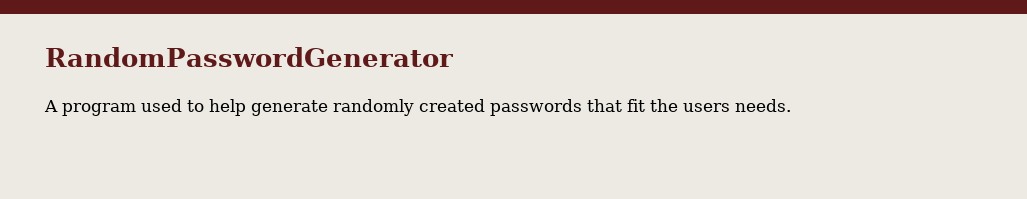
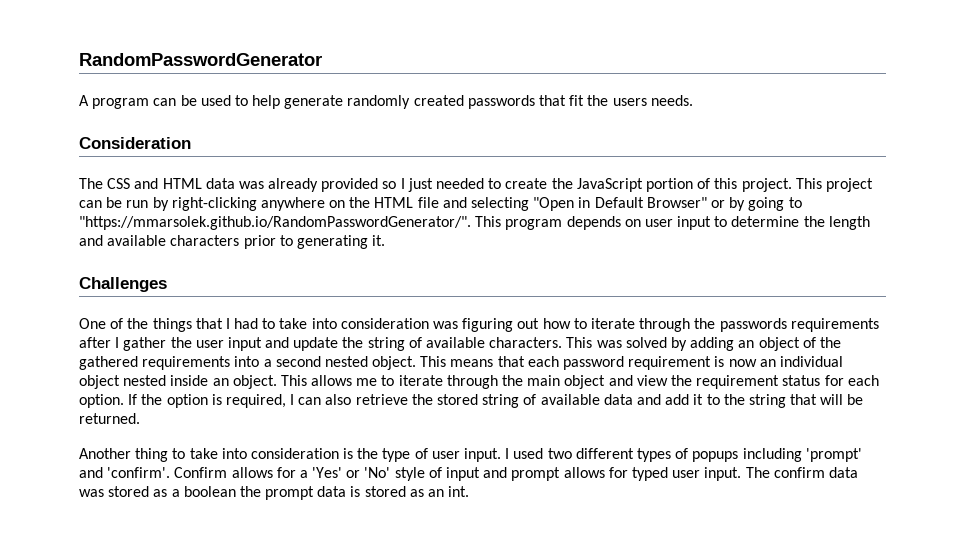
(136, 109) none -> [153,95,197,106] can be
(791, 105) none -> [79,137,191,149] [79,178,873,192] [79,197,802,211] [79,216,870,230] [79,235,386,249] [79,277,167,292] [79,318,879,332] [79,337,841,351] [79,356,843,370] [79,375,879,389] [79,394,864,408] [79,413,140,424] [79,448,862,462] [79,467,858,481] [79,486,470,500] // Consideration // The CSS and HTML data was already provided so I just needed to create the JavaScript portion of this project. This project can be run by right-clicking anywhere on the HTML file and selecting "Open in Default Browser" or by going to "https://mmarsolek.github.io/RandomPasswordGenerator/". This program depends on user input to determine the length and available characters prior to generating it. // Challenges // One of the things that I had to take into consideration was figuring out how to iterate through the passwords requirements after I gather the user input and update the string of available characters. This was solved by adding an object of the gathered requirements into a second nested object. This means that each password requirement is now an individual object nested inside an object. This allows me to iterate through the main object and view the requirement status for each option. If the option is required, I can also retrieve the stored string of available data and add it to the string that will be returned. // Another thing to take into consideration is the type of user input. I used two different types of popups including 'prompt' and 'confirm'. Confirm allows for a 'Yes' or 'No' style of input and prompt allows for typed user input. The confirm data was stored as a boolean the prompt data is stored as an int.

